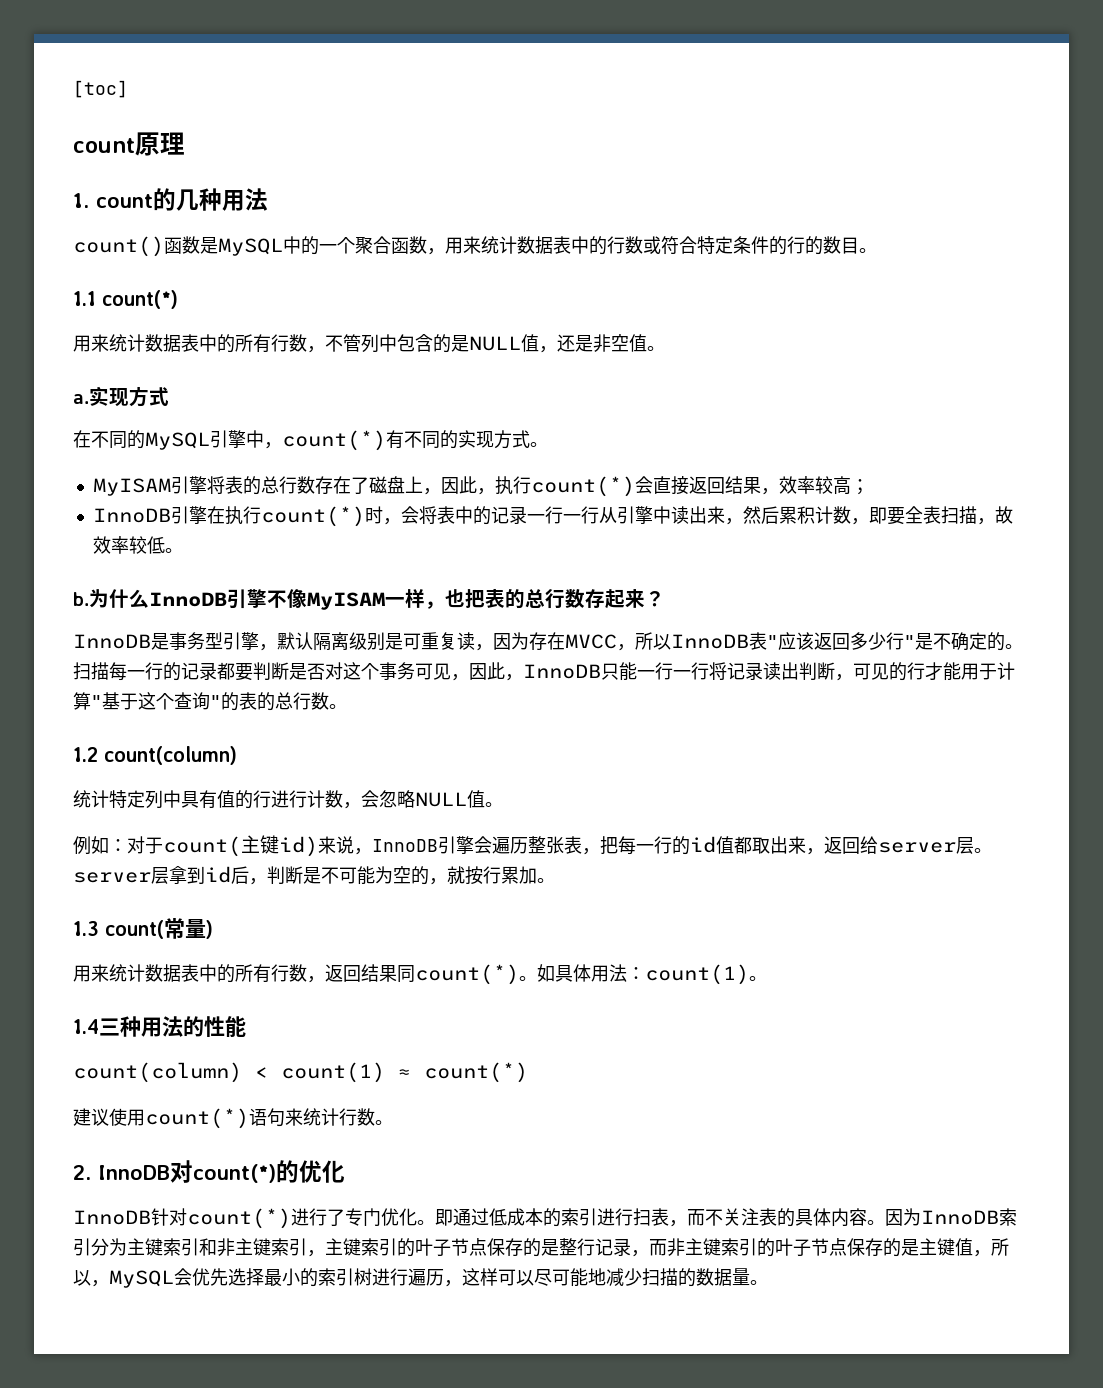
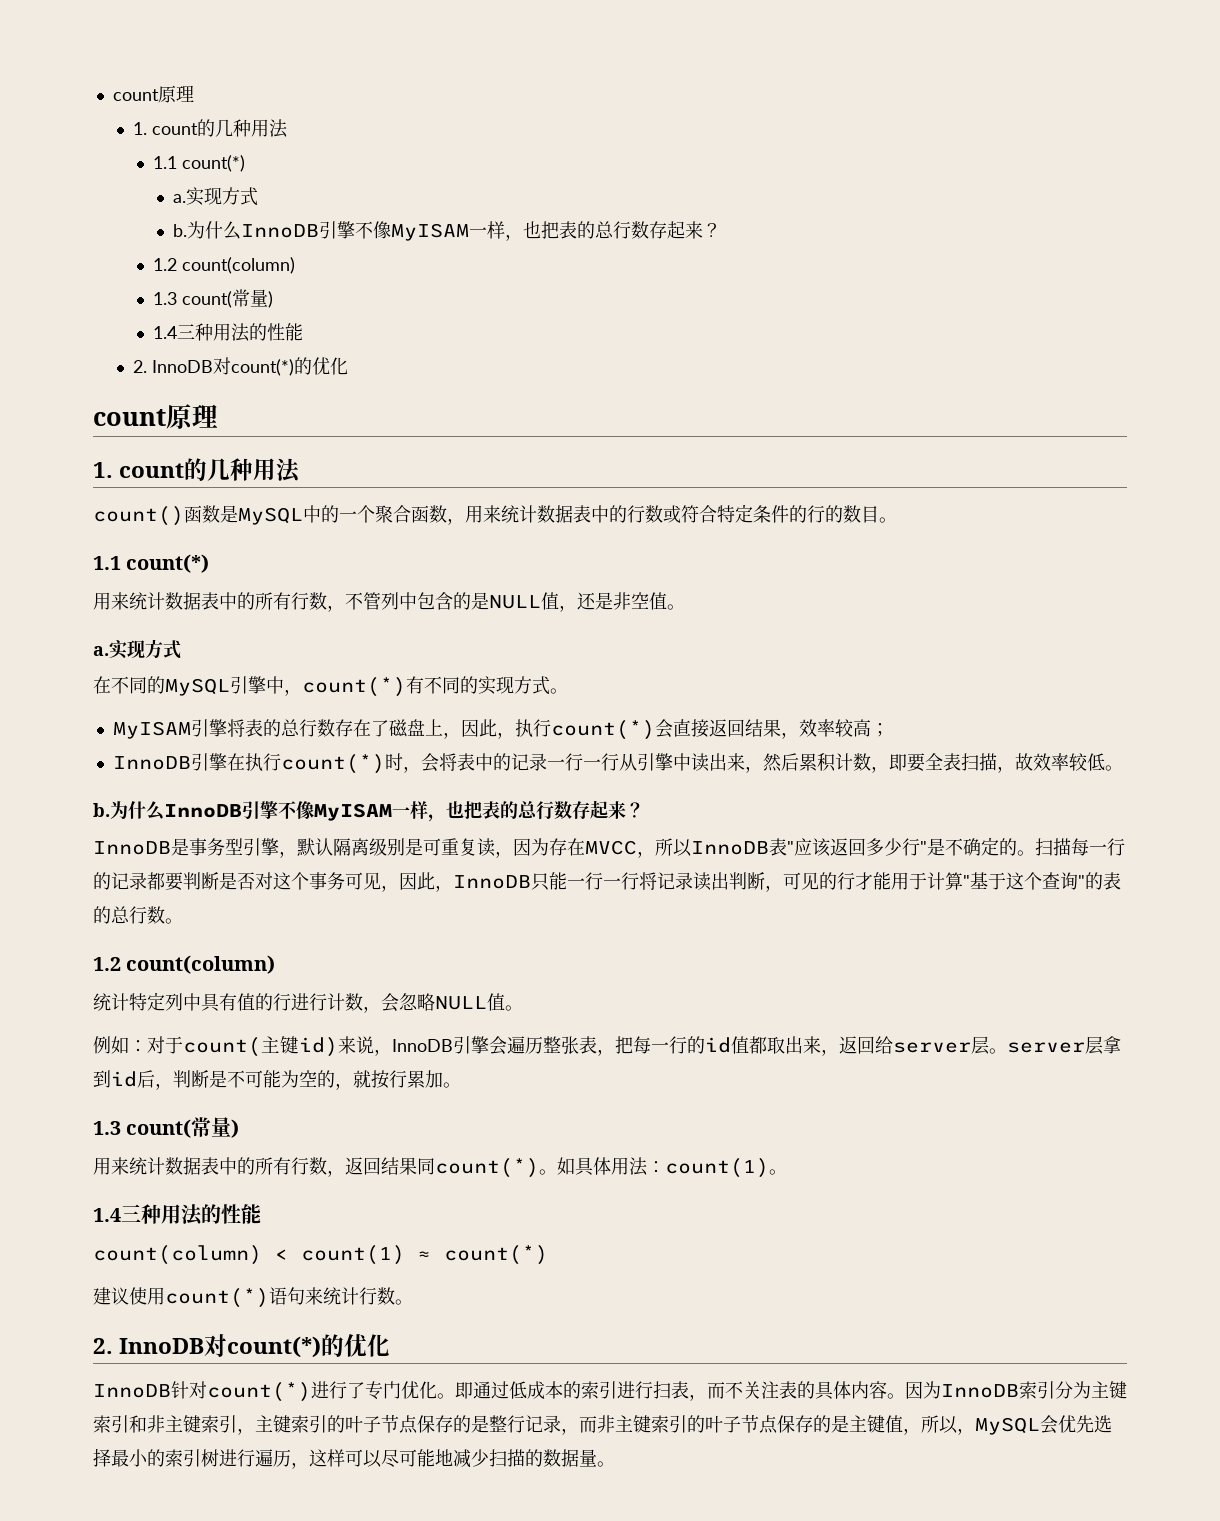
[73,80,128,98] [toc] -> [112,85,194,103] [132,119,288,138] [153,155,246,172] [173,187,259,206] [173,221,722,241] [153,257,296,274] [153,289,274,308] [153,323,304,342] [132,357,348,376] count原理 // 1. count的几种用法 // 1.1 count(*) // a.实现方式 // b.为什么InnoDB引擎不像MyISAM一样，也把表的总行数存起来？ // 1.2 count(column) // 1.3 count(常量) // 1.4三种用法的性能 // 2. InnoDB对count(*)的优化

